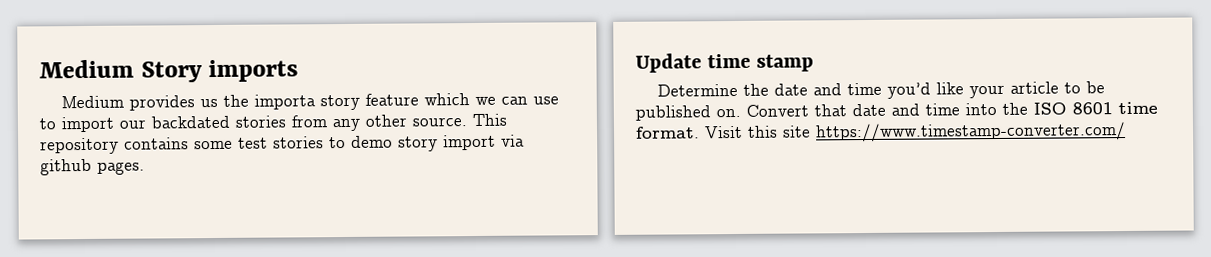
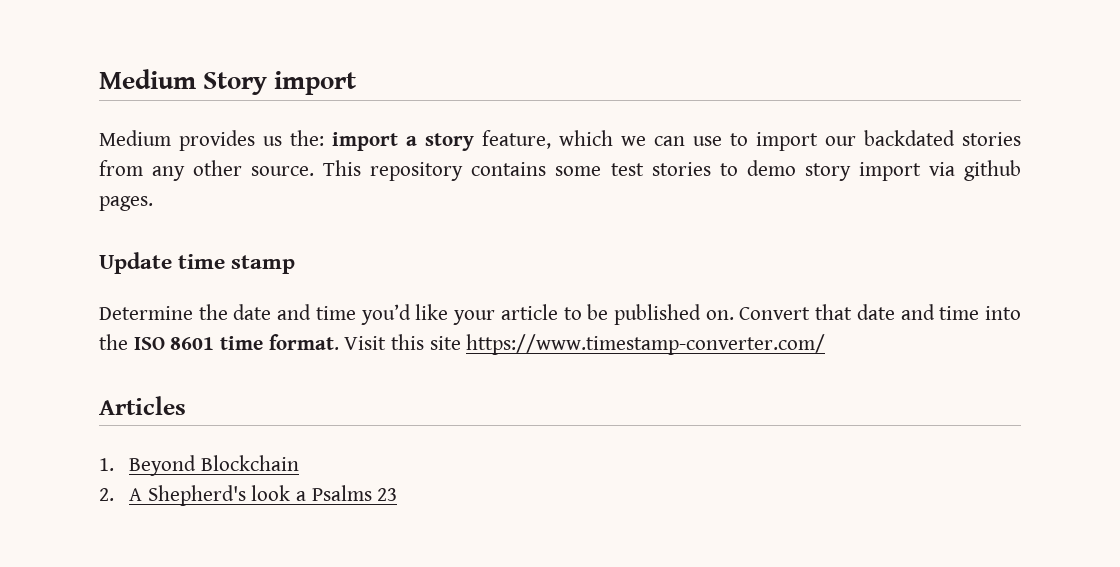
[208,59,299,83] imports -> [274,71,357,95] import
[222,93,419,111] the importa story feature -> [290,130,551,151] the: import a story feature,
(1126, 132) none -> [99,396,186,415] [99,455,299,476] [99,485,398,506] // Articles // 1. Beyond Blockchain // 2. A Shepherd's look a Psalms 23

